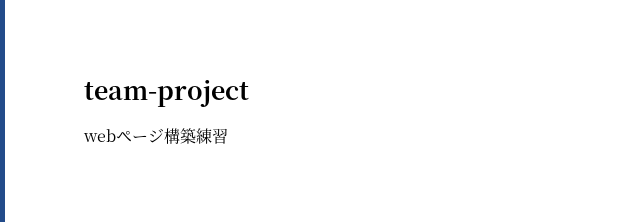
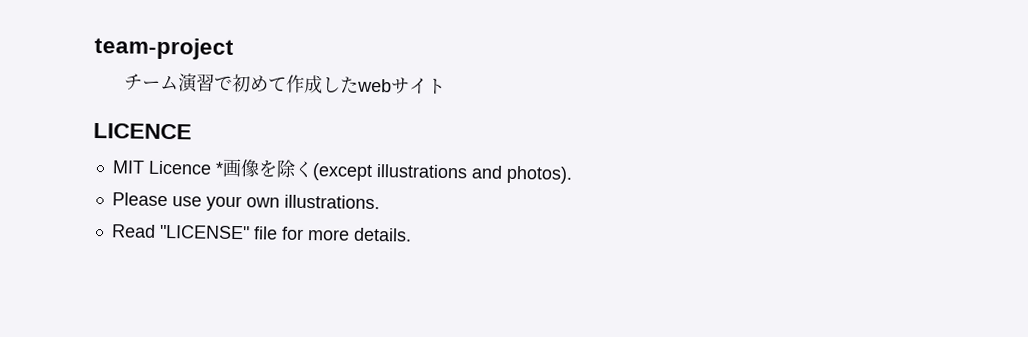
[83,128,228,144] webページ構築練習 -> [124,73,447,95] [93,122,192,140] [111,158,573,184] [111,192,380,212] [110,224,412,242] チーム演習で初めて作成したwebサイト // LICENCE // MIT Licence *画像を除く(except illustrations and photos). // Please use your own illustrations. // Read "LICENSE" file for more details.

